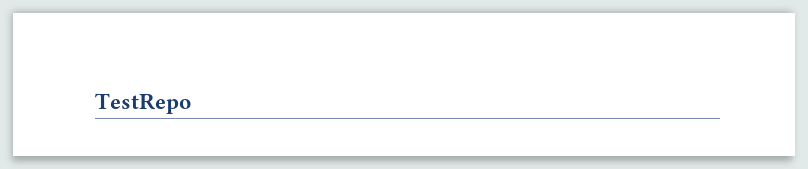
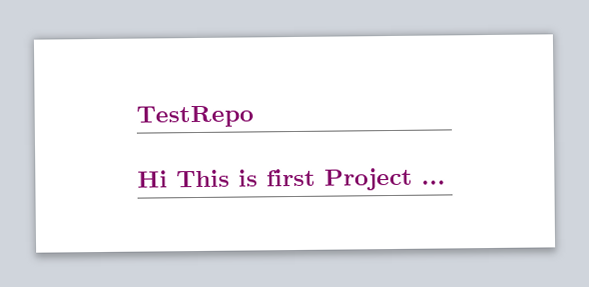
(191, 103) none -> [137,167,446,191] // Hi This is first Project ...

